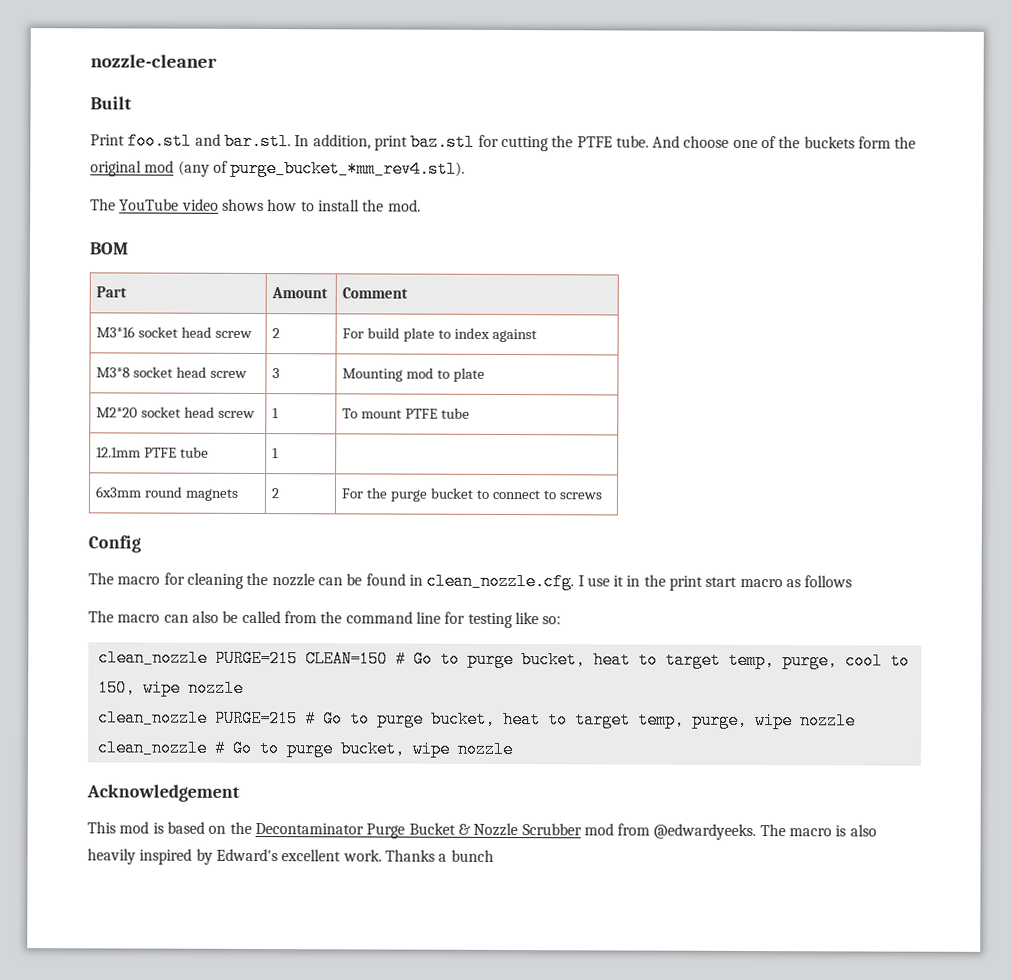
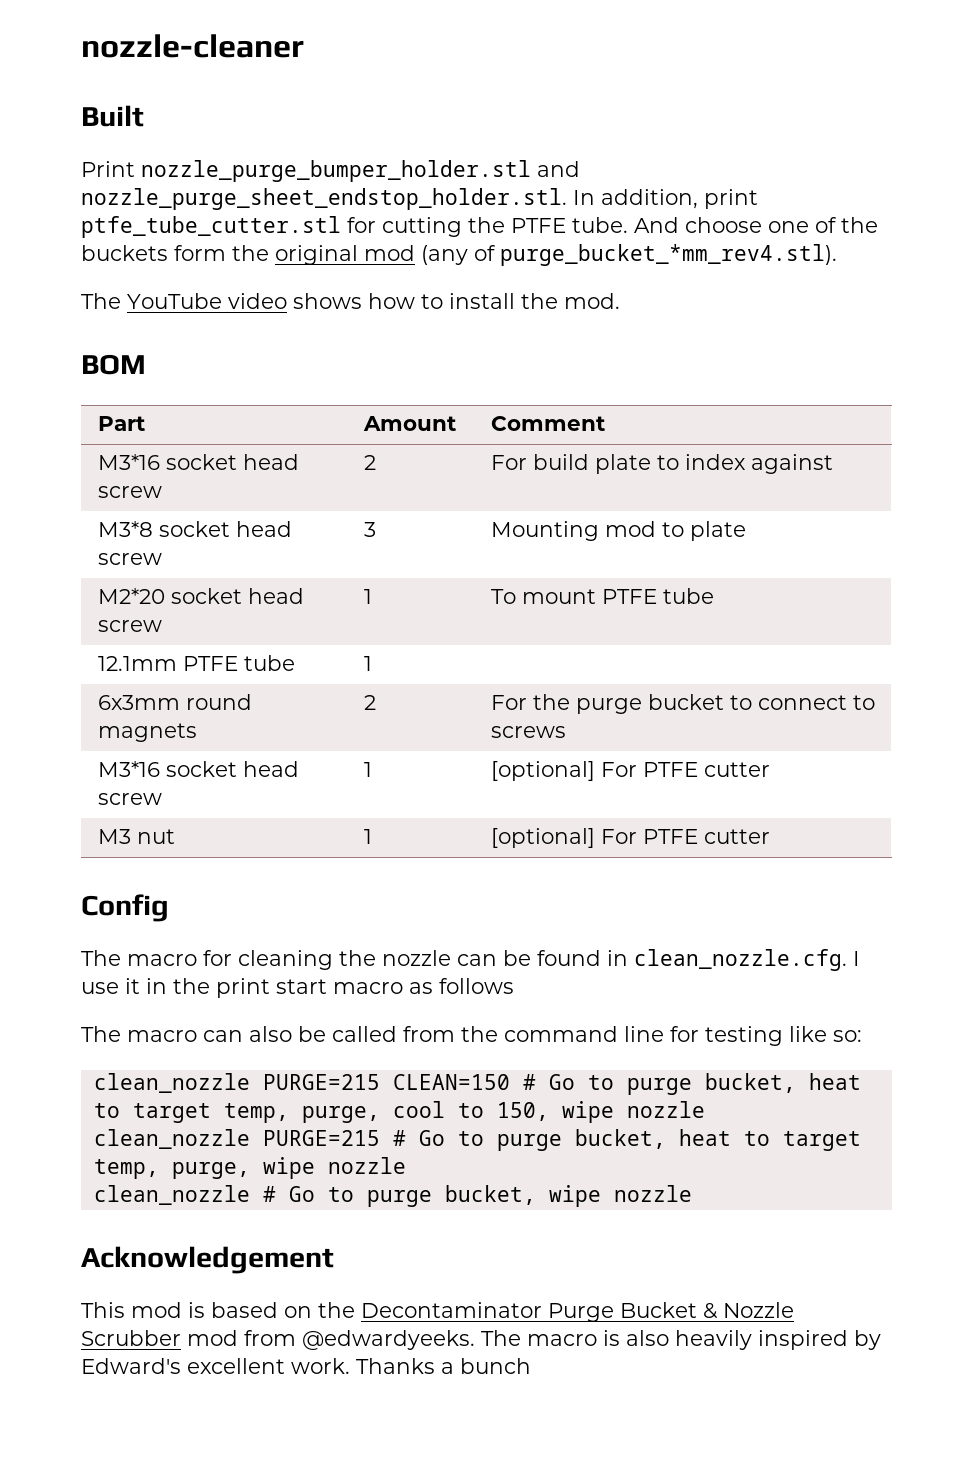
[127,132,291,151] foo.stl and bar.stl. -> [141,160,580,182] [81,188,567,210] nozzle_purge_bumper_holder.stl and nozzle_purge_sheet_endstop_holder.stl.
[410,133,476,151] baz.stl -> [81,216,341,238] ptfe_tube_cutter.stl
(602, 496) none -> [97,761,299,777] [97,793,162,805] [363,762,372,777] [490,761,770,781] [97,829,175,844] [363,829,372,844] [490,828,770,848] // M3*16 socket head screw | 1 | [optional] For PTFE cutter // M3 nut | 1 | [optional] For PTFE cutter

